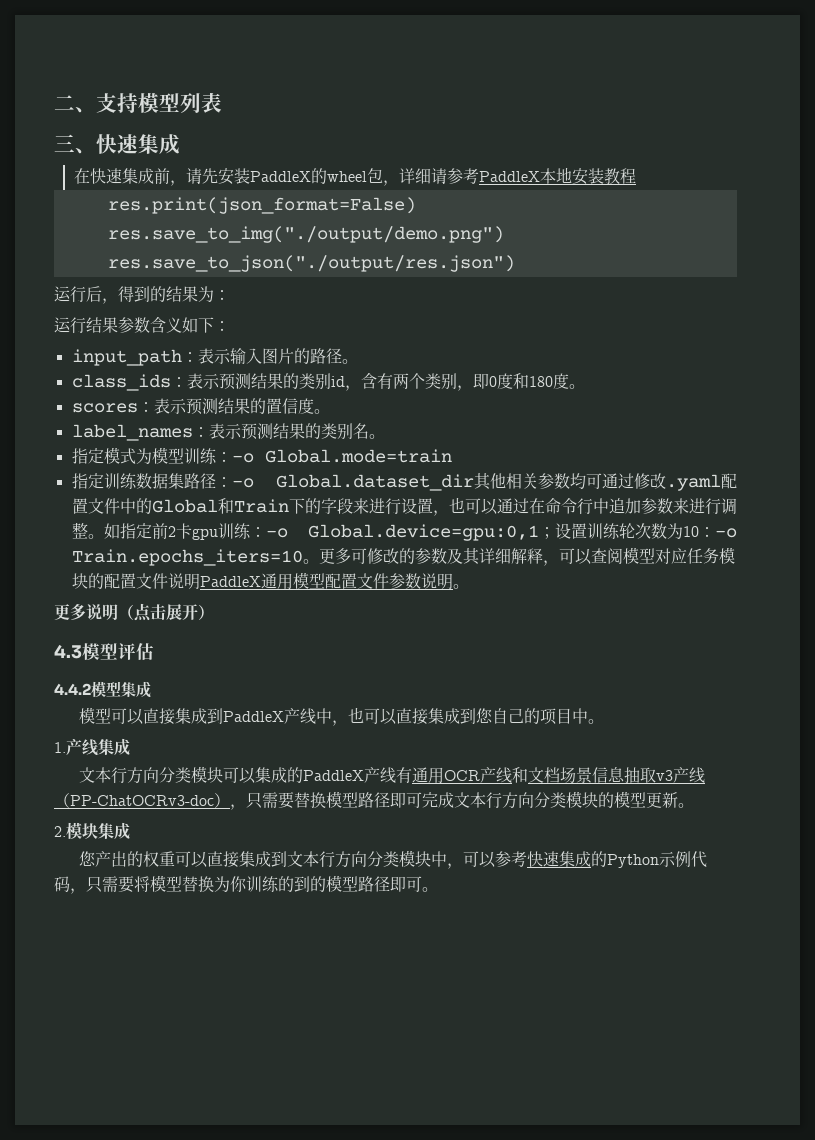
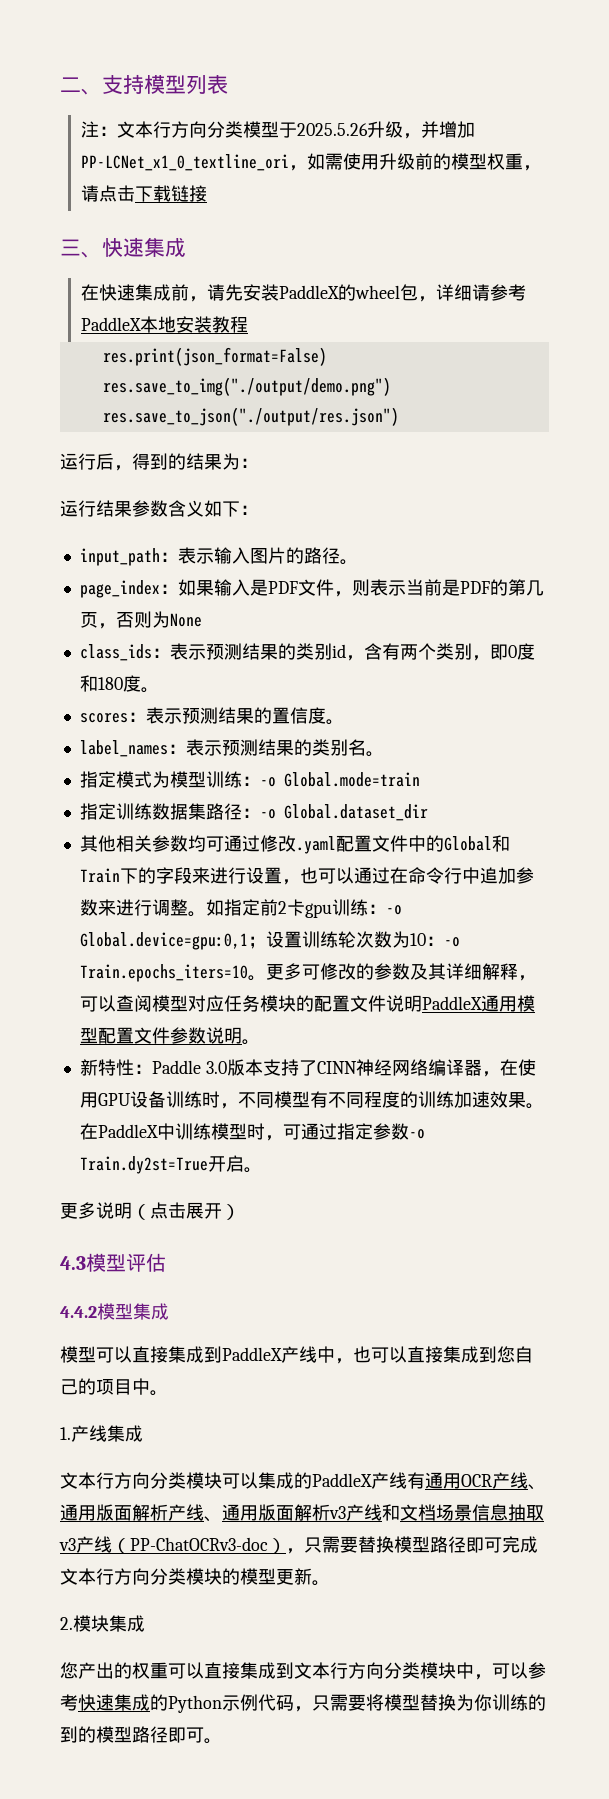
(222, 102) none -> [80,121,475,139] [80,153,541,171] [80,185,207,202] // 注：文本行方向分类模型于2025.5.26升级，并增加PP-LCNet_x1_0_textline_ori，如需使用升级前的模型权重，请点击下载链接
(358, 361) none -> [79,579,544,598] [79,611,202,629] // page_index：如果输入是PDF文件，则表示当前是PDF的第几页，否则为None
(474, 482) none -> (428, 812) //
(469, 586) none -> [79,1059,536,1077] [79,1091,544,1109] [79,1123,425,1141] [79,1155,262,1174] // 新特性：Paddle 3.0版本支持了CINN神经网络编译器，在使用GPU设备训练时，不同模型有不同程度的训练加速效果。在PaddleX中训练模型时，可通过指定参数-o Train.dy2st=True开启。
(513, 775) none -> [528,1484,546,1490] [60,1504,382,1522] 、通用版面解析产线、通用版面解析v3产线

